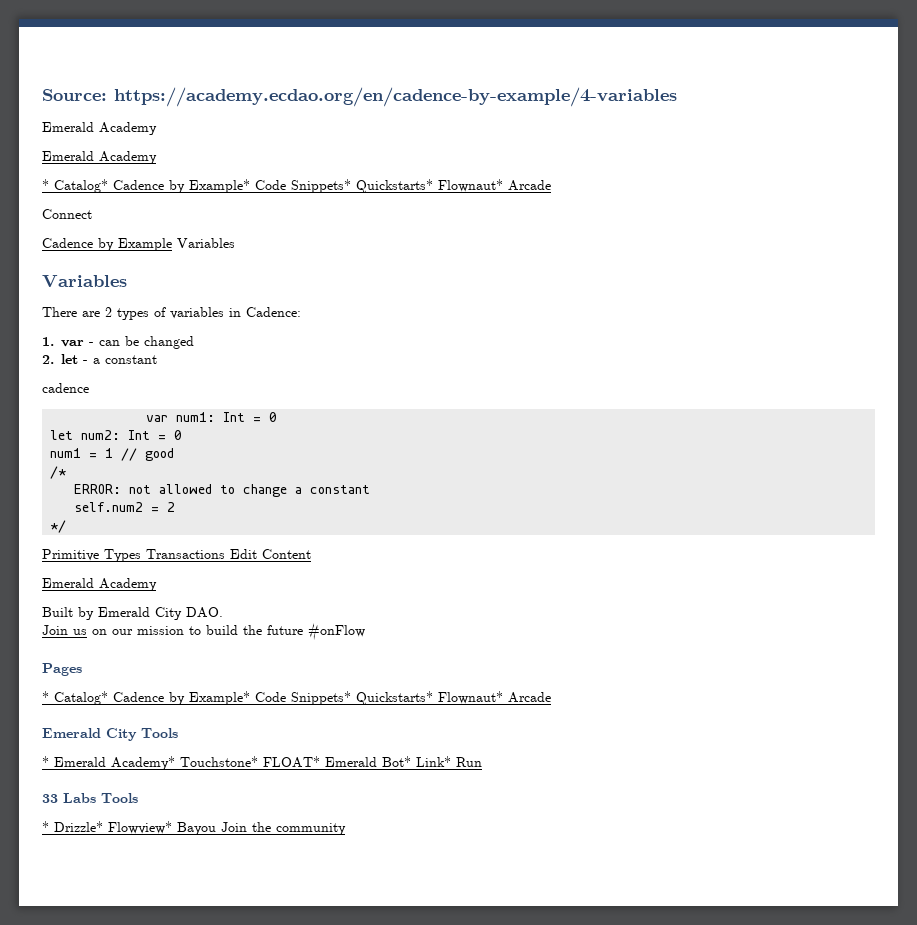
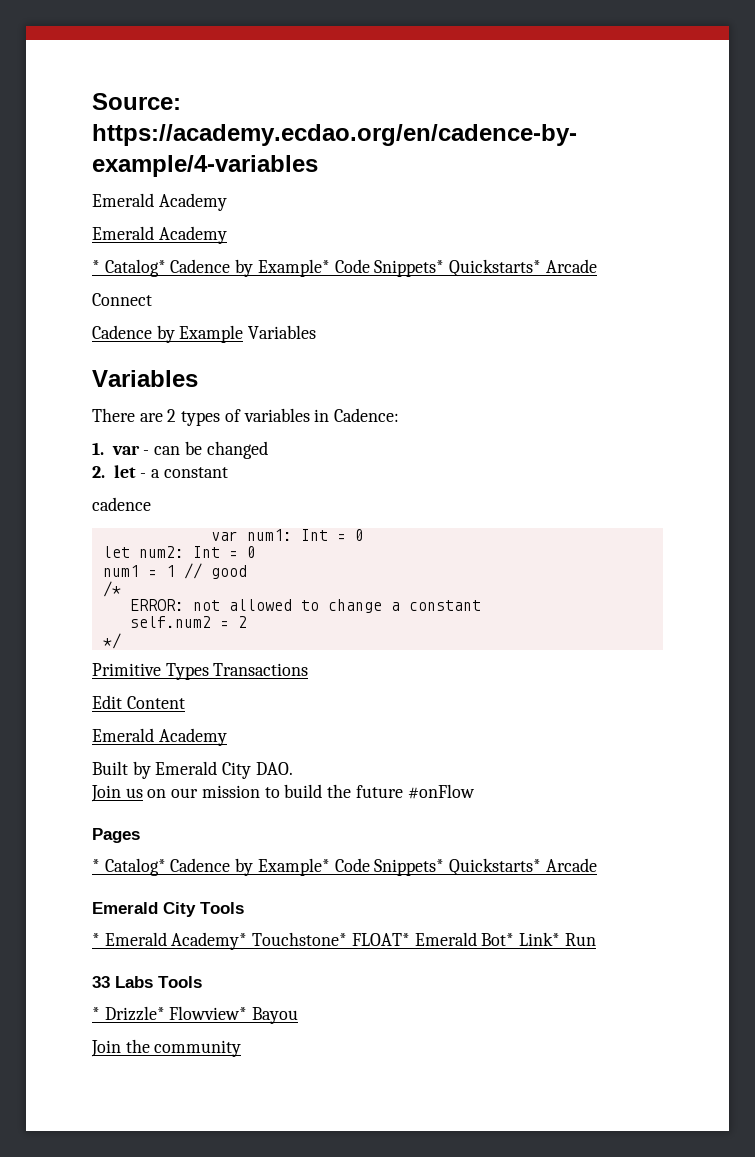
[438,179,503,192] Flownaut* -> (542, 268) none
(225, 554) none -> (309, 669) //
[438,691,503,704] Flownaut* -> (542, 867) none
(216, 828) none -> (299, 1015) //

